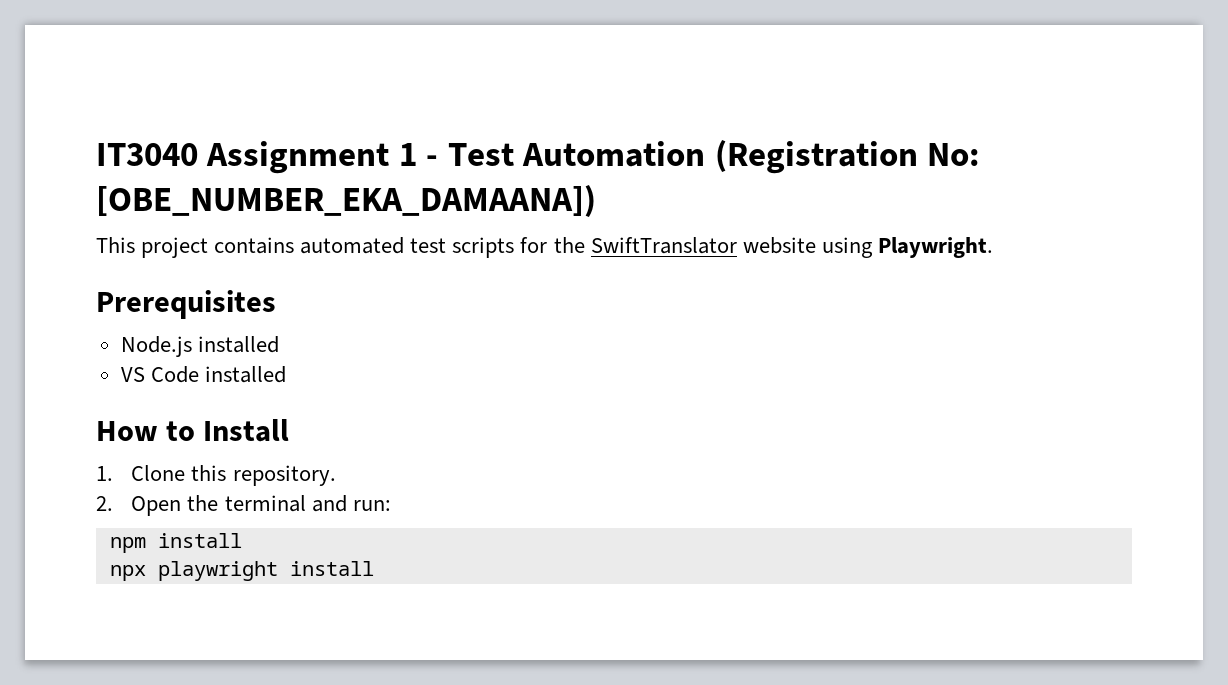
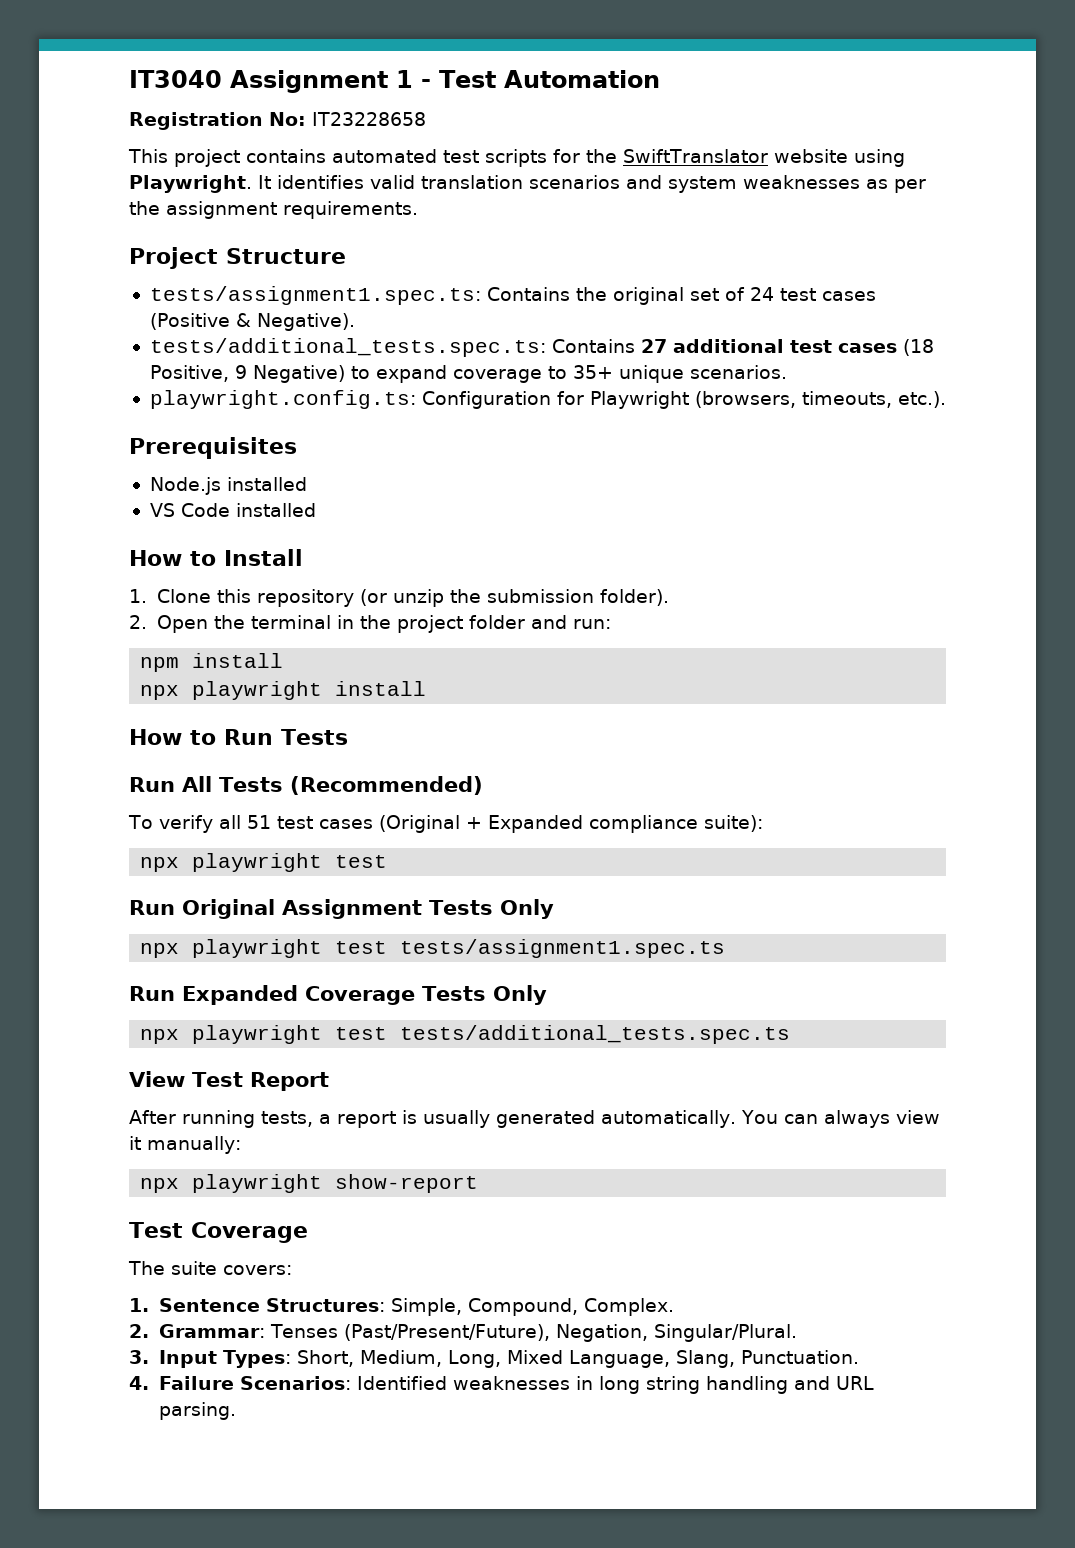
[714,140,981,174] [96,185,596,217] (Registration No: [OBE_NUMBER_EKA_DAMAANA]) -> [129,112,426,130] // Registration No: IT23228658
(993, 247) none -> [258,175,926,193] [129,201,418,219] [129,247,346,269] [149,286,876,305] [149,313,355,331] [149,338,934,357] [149,365,787,383] [149,390,946,409] It identifies valid translation scenarios and system weaknesses as per the assignment requirements. // Project Structure // tests/assignment1.spec.ts: Contains the original set of 24 test cases (Positive & Negative). // tests/additional_tests.spec.ts: Contains 27 additional test cases (18 Positive, 9 Negative) to expand coverage to 35+ unique scenarios. // playwright.config.ts: Configuration for Playwright (browsers, timeouts, etc.).
[232,465,336,486] repository. -> [257,589,670,607] repository (or unzip the submission folder).
(306, 503) none -> [337,615,526,633] in the project folder
(374, 568) none -> [129,729,348,745] [129,776,483,795] [128,815,763,833] [140,853,388,872] [129,899,554,919] [140,939,726,958] [129,985,547,1005] [140,1025,791,1044] [129,1071,329,1091] [129,1110,940,1128] [129,1136,241,1154] [140,1174,479,1193] [129,1222,308,1243] [128,1261,292,1275] [129,1298,674,1316] [129,1324,798,1342] [129,1350,860,1368] [129,1376,875,1394] [158,1402,236,1420] // How to Run Tests // Run All Tests (Recommended) // To verify all 51 test cases (Original + Expanded compliance suite): // npx playwright test // Run Original Assignment Tests Only // npx playwright test tests/assignment1.spec.ts // Run Expanded Coverage Tests Only // npx playwright test tests/additional_tests.spec.ts // View Test Report // After running tests, a report is usually generated automatically. You can always view it manually: // npx playwright show-report // Test Coverage // The suite covers: // 1. Sentence Structures: Simple, Compound, Complex. // 2. Grammar: Tenses (Past/Present/Future), Negation, Singular/Plural. // 3. Input Types: Short, Medium, Long, Mixed Language, Slang, Punctuation. // 4. Failure Scenarios: Identified weaknesses in long string handling and URL parsing.

